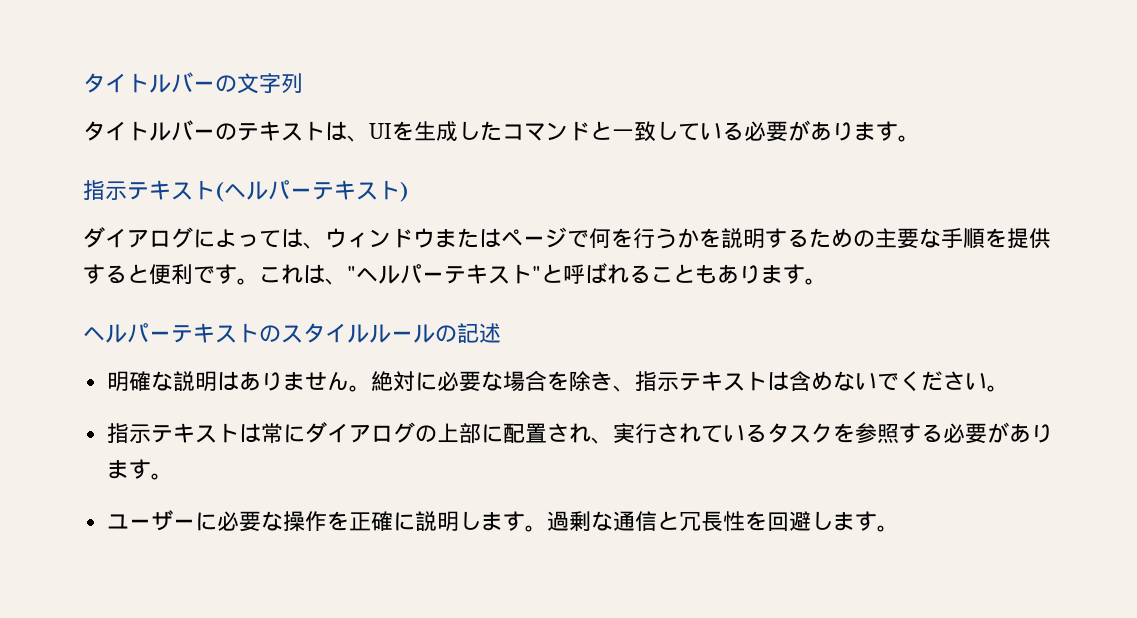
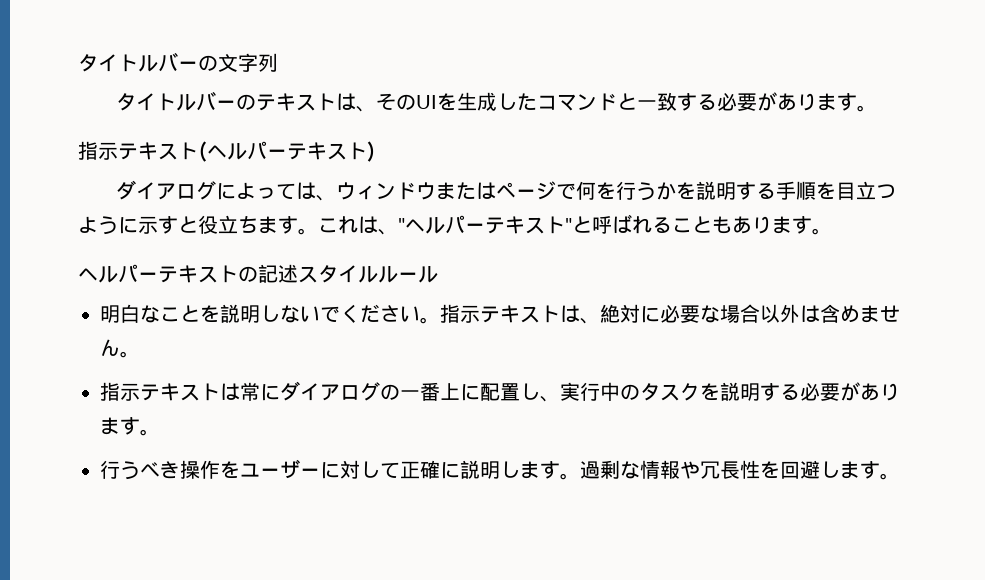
(369, 138) none -> [376,93,417,110] その
[656,121,722,141] してい -> [677,93,698,111] す
[809,228,1051,249] [83,264,215,285] ための主要な手順を提供すると便利で -> [776,181,897,200] [78,215,278,235] 手順を目立つように示すと役立ちま
(281, 333) none -> [258,264,298,283] 記述
[435,323,501,343] [107,370,988,392] の記述 // 明確な説明はありません。絶対に必要な場合を除き、指示テキストは含めないでください -> [100,304,900,324] [100,339,120,357] // 明白なことを説明しないでください。指示テキストは、絶対に必要な場合以外は含めません
[437,423,768,444] 上部に配置され、実行されている -> [400,382,640,402] 一番上に配置し、実行中の
[855,422,1054,444] [107,459,174,480] [107,510,350,532] 参照する必要があります。 // ユーザーに必要な操作を -> [720,382,900,401] [100,417,160,436] [100,459,400,480] 説明する必要があります。 // 行うべき操作をユーザーに対して
[613,511,680,531] 通信と -> [640,460,700,479] 情報や

